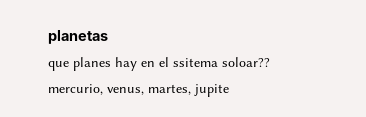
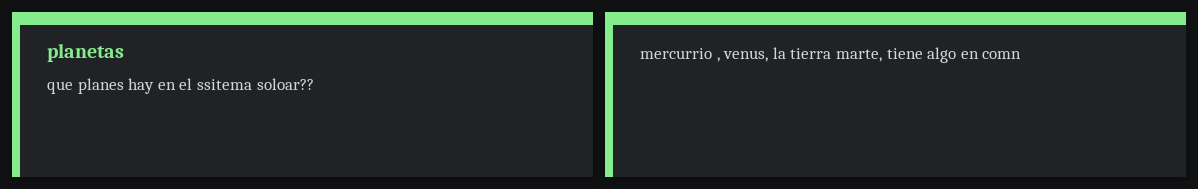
[48,84,229,97] mercurio, venus, martes, jupite -> [640,47,1022,63] mercurrio , venus, la tierra marte, tiene algo en comn

